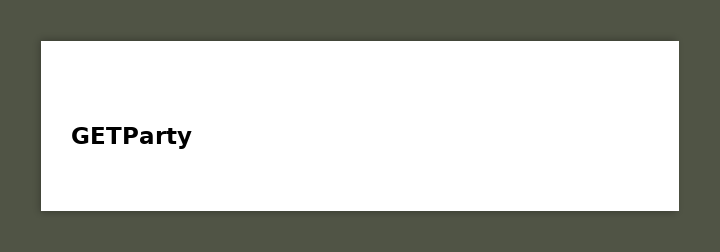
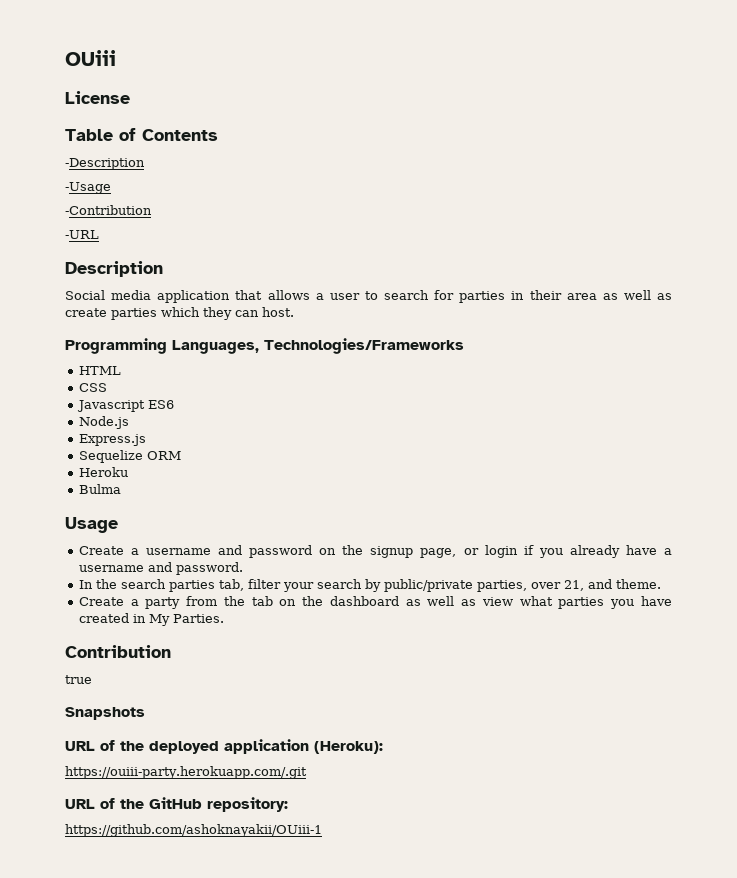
[71,127,192,149] GETParty -> [65,50,116,66] [65,91,130,104] [65,128,218,141] [65,158,145,170] [65,182,111,194] [65,205,152,215] [65,230,99,239] [65,261,163,277] [65,290,672,303] [65,307,294,320] [65,338,464,354] [78,366,121,375] [78,383,107,392] [76,400,174,412] [78,416,129,429] [78,434,146,446] [78,450,181,463] [78,467,128,477] [78,484,121,494] [65,517,118,533] [78,545,672,558] [78,562,243,575] [78,579,661,592] [78,596,672,609] [78,613,224,626] [65,645,171,658] [65,675,92,684] [65,707,145,720] [65,739,383,754] [65,766,307,779] [65,797,288,812] [65,824,322,837] OUiii // License // Table of Contents // -Description // -Usage // -Contribution // -URL // Description // Social media application that allows a user to search for parties in their area as well as create parties which they can host. // Programming Languages, Technologies/Frameworks // HTML // CSS // Javascript ES6 // Node.js // Express.js // Sequelize ORM // Heroku // Bulma // Usage // Create a username and password on the signup page, or login if you already have a username and password. // In the search parties tab, filter your search by public/private parties, over 21, and theme. // Create a party from the tab on the dashboard as well as view what parties you have created in My Parties. // Contribution // true // Snapshots // URL of the deployed application (Heroku): // https://ouiii-party.herokuapp.com/.git // URL of the GitHub repository: // https://github.com/ashoknayakii/OUiii-1

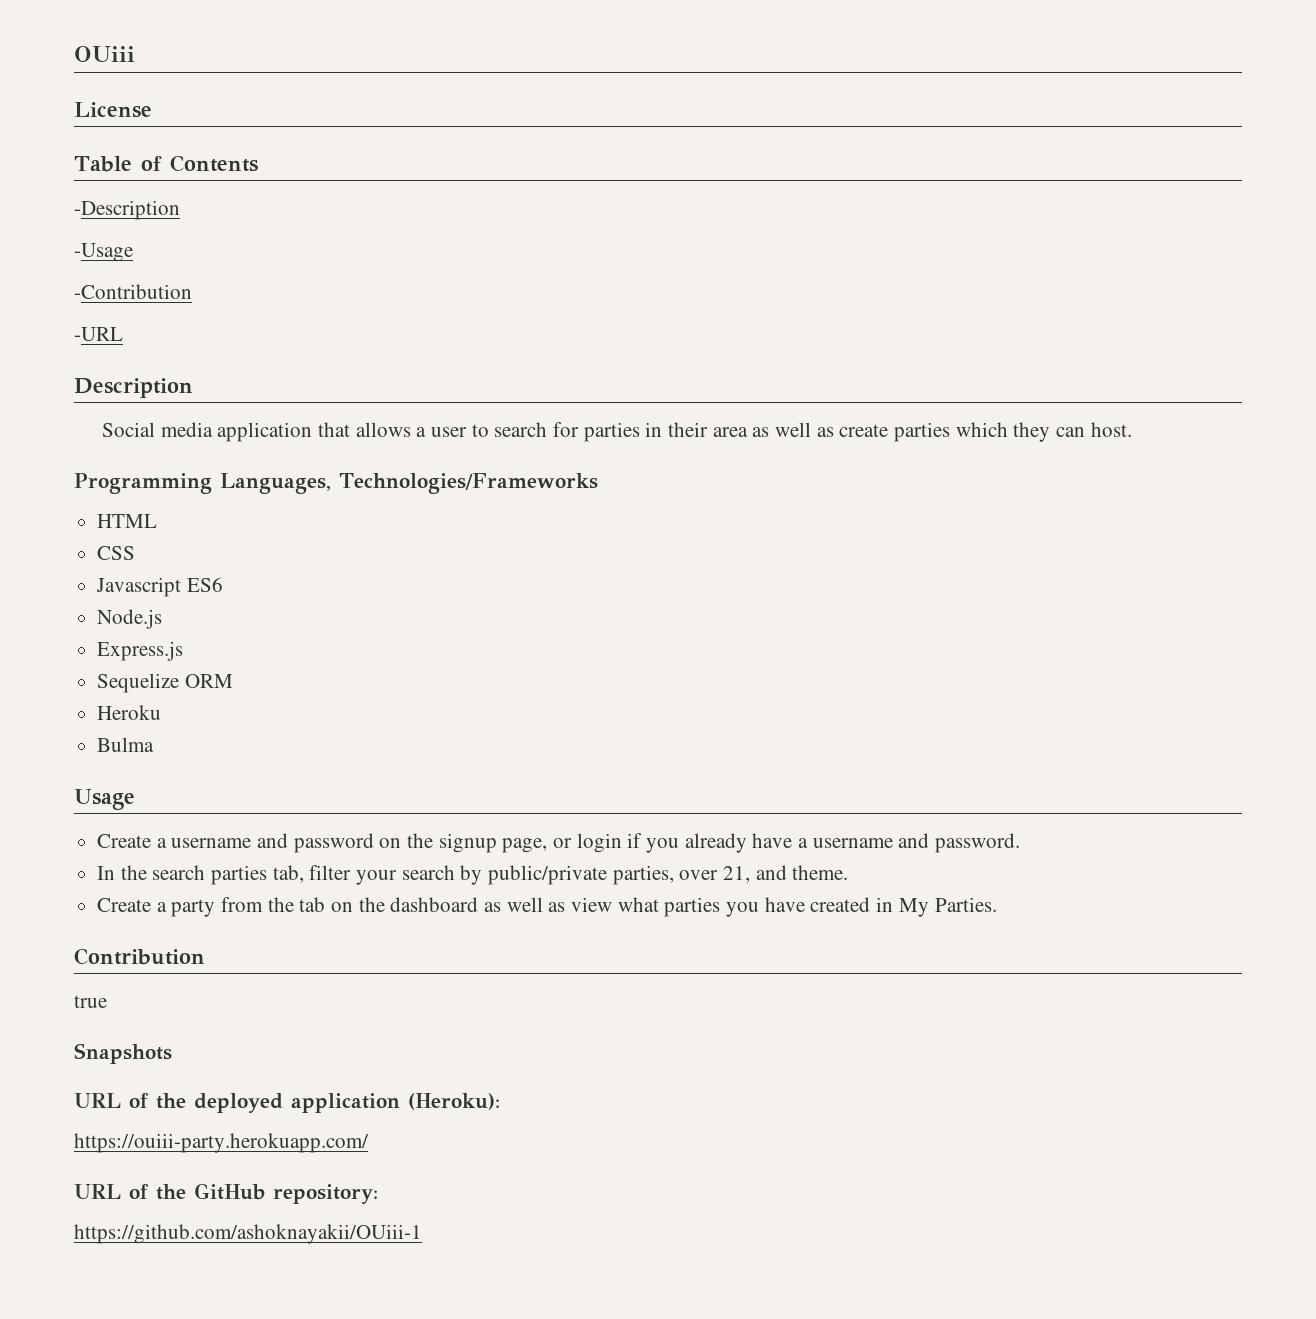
[65,766,307,779] https://ouiii-party.herokuapp.com/.git -> [74,1133,369,1153] https://ouiii-party.herokuapp.com/

